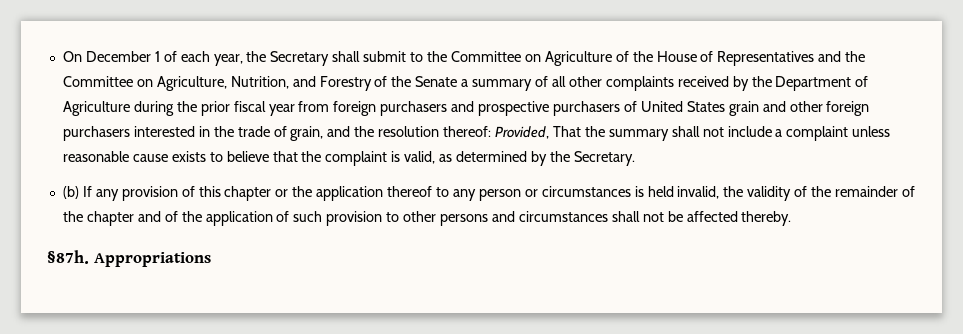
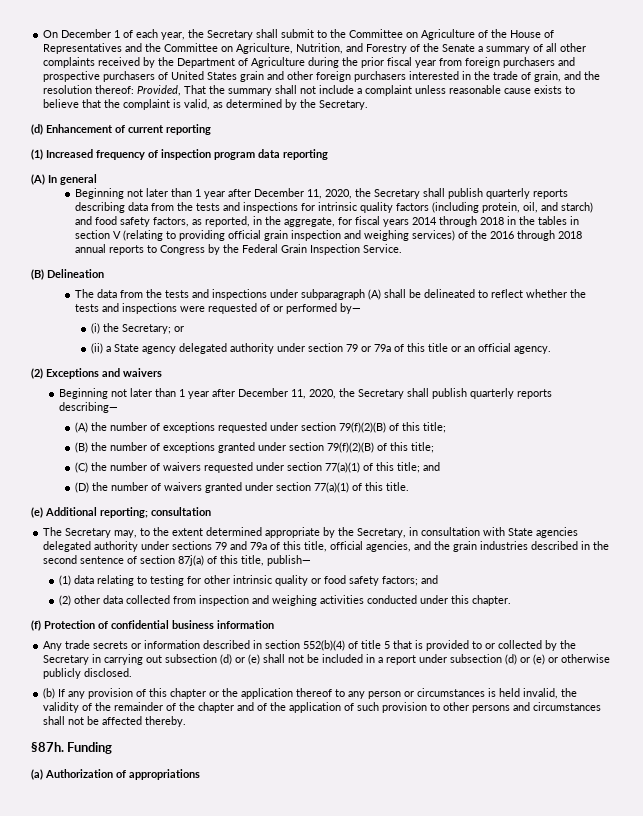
(635, 158) none -> [31,124,211,135] [31,149,328,160] [31,174,97,185] [74,188,568,199] [74,202,593,213] [74,216,579,227] [74,230,582,241] [74,244,402,255] [31,269,104,280] [74,289,586,300] [74,303,361,314] [90,323,184,334] [90,343,551,354] [31,368,162,379] [59,388,553,399] [59,402,119,413] [74,422,446,433] [74,442,434,453] [74,462,440,473] [74,482,409,493] [31,507,211,518] [43,527,579,538] [43,541,610,552] [43,555,312,566] [59,575,439,586] [59,595,512,606] [31,620,274,631] [43,640,577,651] [43,654,611,665] [43,668,133,679] // (d) Enhancement of current reporting // (1) Increased frequency of inspection program data reporting // (A) In general // Beginning not later than 1 year after December 11, 2020, the Secretary shall publish quarterly reports describing data from the tests and inspections for intrinsic quality factors (including protein, oil, and starch) and food safety factors, as reported, in the aggregate, for fiscal years 2014 through 2018 in the tables in section V (relating to providing official grain inspection and weighing services) of the 2016 through 2018 annual reports to Congress by the Federal Grain Inspection Service. // (B) Delineation // The data from the tests and inspections under subparagraph (A) shall be delineated to reflect whether the tests and inspections were requested of or performed by— // (i) the Secretary; or // (ii) a State agency delegated authority under section 79 or 79a of this title or an official agency. // (2) Exceptions and waivers // Beginning not later than 1 year after December 11, 2020, the Secretary shall publish quarterly reports describing— // (A) the number of exceptions requested under section 79(f)(2)(B) of this title; // (B) the number of exceptions granted under section 79(f)(2)(B) of this title; // (C) the number of waivers requested under section 77(a)(1) of this title; and // (D) the number of waivers granted under section 77(a)(1) of this title. // (e) Additional reporting; consultation // The Secretary may, to the extent determined appropriate by the Secretary, in consultation with State agencies delegated authority under sections 79 and 79a of this title, official agencies, and the grain industries described in the second sentence of section 87j(a) of this title, publish— // (1) data relating to testing for other intrinsic quality or food safety factors; and // (2) other data collected from inspection and weighing activities conducted under this chapter. // (f) Protection of confidential business information // Any trade secrets or information described in section 552(b)(4) of title 5 that is provided to or collected by the Secretary in carrying out subsection (d) or (e) shall not be included in a report under subsection (d) or (e) or otherwise publicly disclosed.
[93,252,211,267] Appropriations -> [67,742,113,754] [31,769,200,780] Funding // (a) Authorization of appropriations

